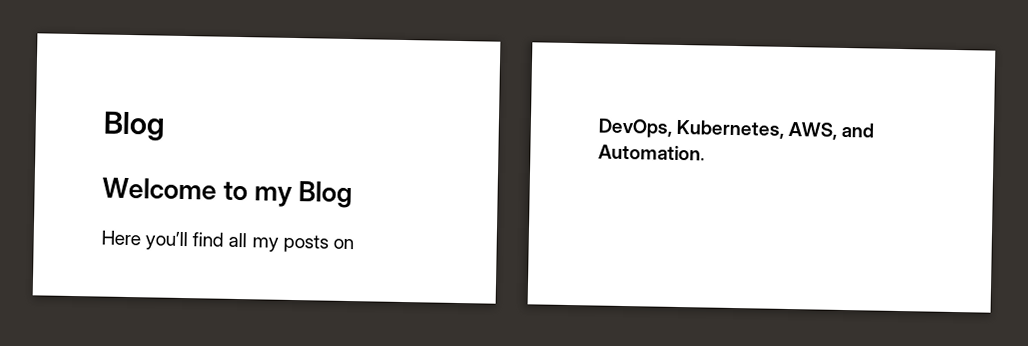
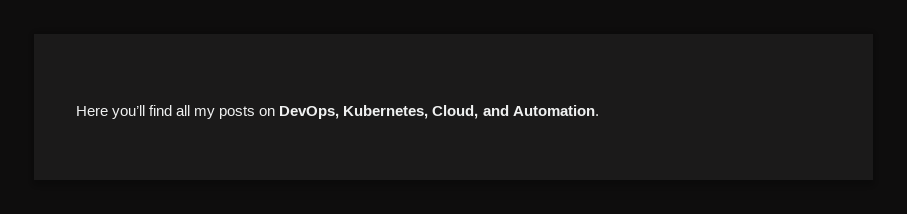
[103,111,166,141] [102,177,354,209] Blog // Welcome to my Blog // -> (76, 111) none
[788,121,838,140] AWS, -> [432,105,479,119] Cloud,

